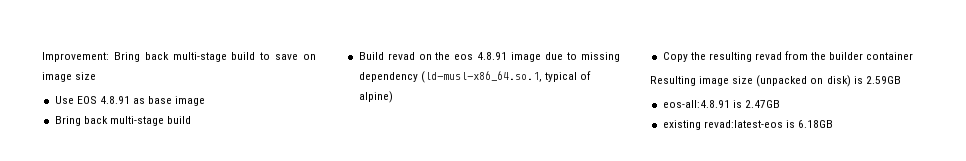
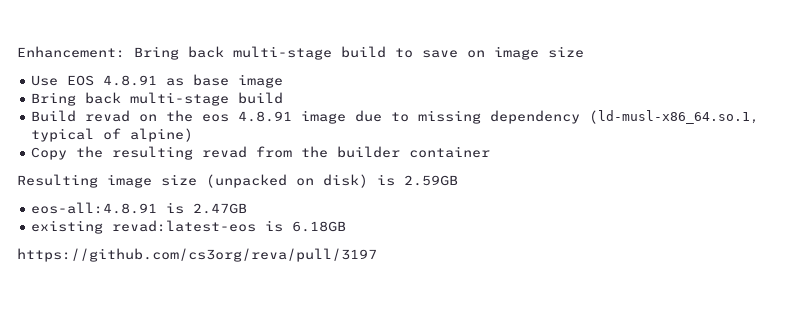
[42,52,109,62] Improvement: -> [17,46,125,58] Enhancement:
(833, 124) none -> [17,248,377,262] // https://github.com/cs3org/reva/pull/3197

